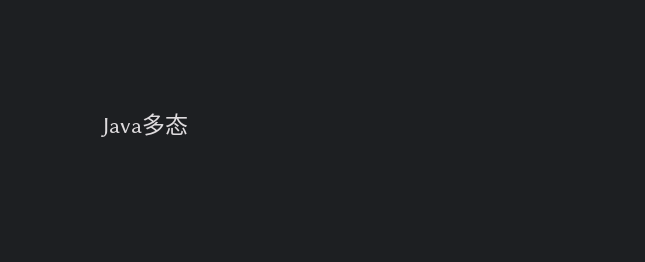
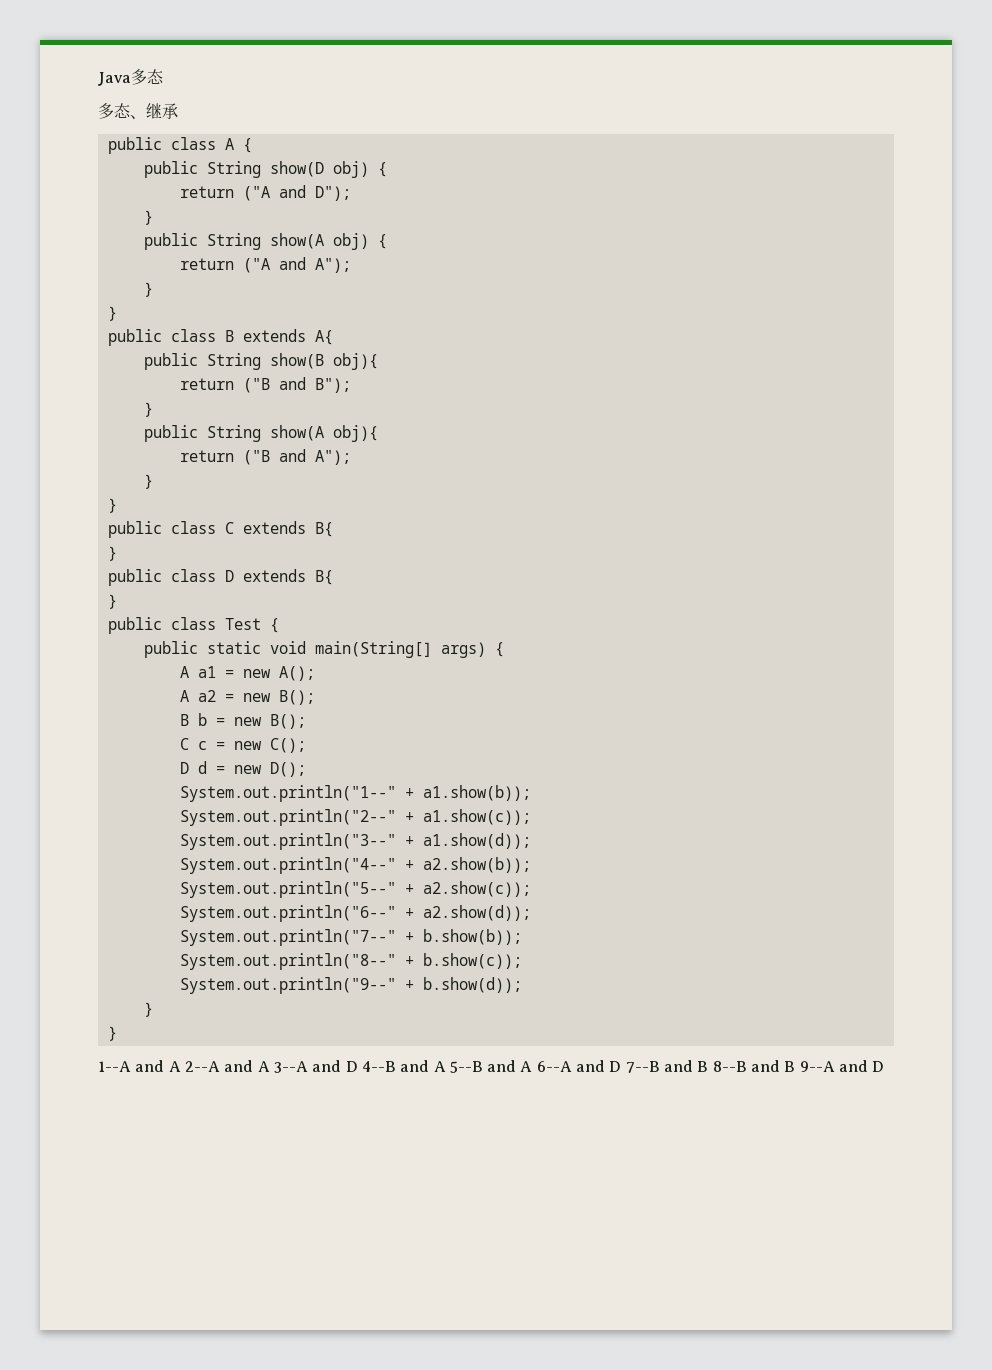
(188, 124) none -> [98,103,178,119] [107,137,252,154] [143,161,387,178] [179,185,351,201] [143,210,153,225] [143,233,387,250] [179,257,351,273] [143,282,153,297] [107,306,117,321] [107,329,333,346] [143,353,378,370] [179,377,351,393] [143,402,153,417] [143,425,378,442] [179,449,351,465] [143,474,153,489] [107,498,117,513] [107,521,333,538] [107,546,117,561] [107,569,333,586] [107,594,117,609] [107,617,279,634] [143,641,504,658] [179,666,315,681] [179,690,315,705] [179,713,306,729] [179,738,306,753] [179,761,306,777] [179,785,531,802] [179,809,531,826] [179,833,531,850] [179,857,531,874] [179,881,531,898] [179,905,531,922] [179,929,522,946] [179,953,522,970] [179,977,522,994] [143,1002,153,1017] [107,1026,117,1041] [98,1060,885,1073] // 多态、继承 // public class A { // public String show(D obj) { // return ("A and D"); // } // public String show(A obj) { // return ("A and A"); // } // } // public class B extends A{ // public String show(B obj){ // return ("B and B"); // } // public String show(A obj){ // return ("B and A"); // } // } // public class C extends B{ // } // public class D extends B{ // } // public class Test { // public static void main(String[] args) { // A a1 = new A(); // A a2 = new B(); // B b = new B(); // C c = new C(); // D d = new D(); // System.out.println("1--" + a1.show(b)); // System.out.println("2--" + a1.show(c)); // System.out.println("3--" + a1.show(d)); // System.out.println("4--" + a2.show(b)); // System.out.println("5--" + a2.show(c)); // System.out.println("6--" + a2.show(d)); // System.out.println("7--" + b.show(b)); // System.out.println("8--" + b.show(c)); // System.out.println("9--" + b.show(d)); // } // } // 1--A and A 2--A and A 3--A and D 4--B and A 5--B and A 6--A and D 7--B and B 8--B and B 9--A and D

